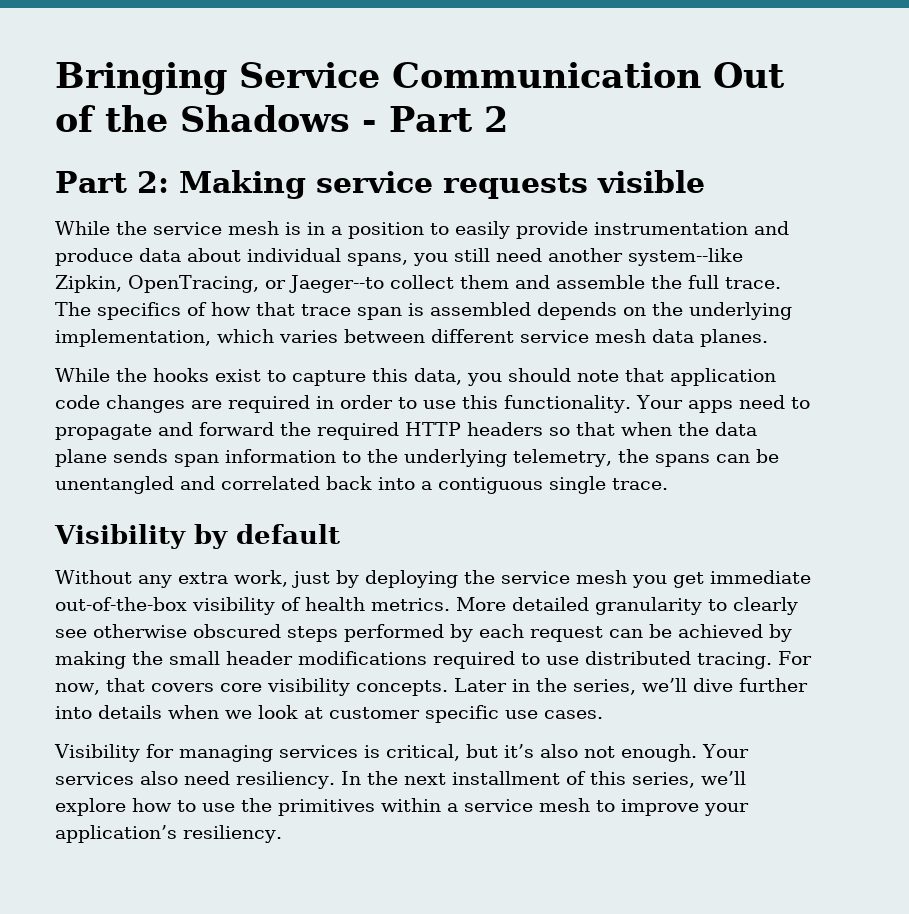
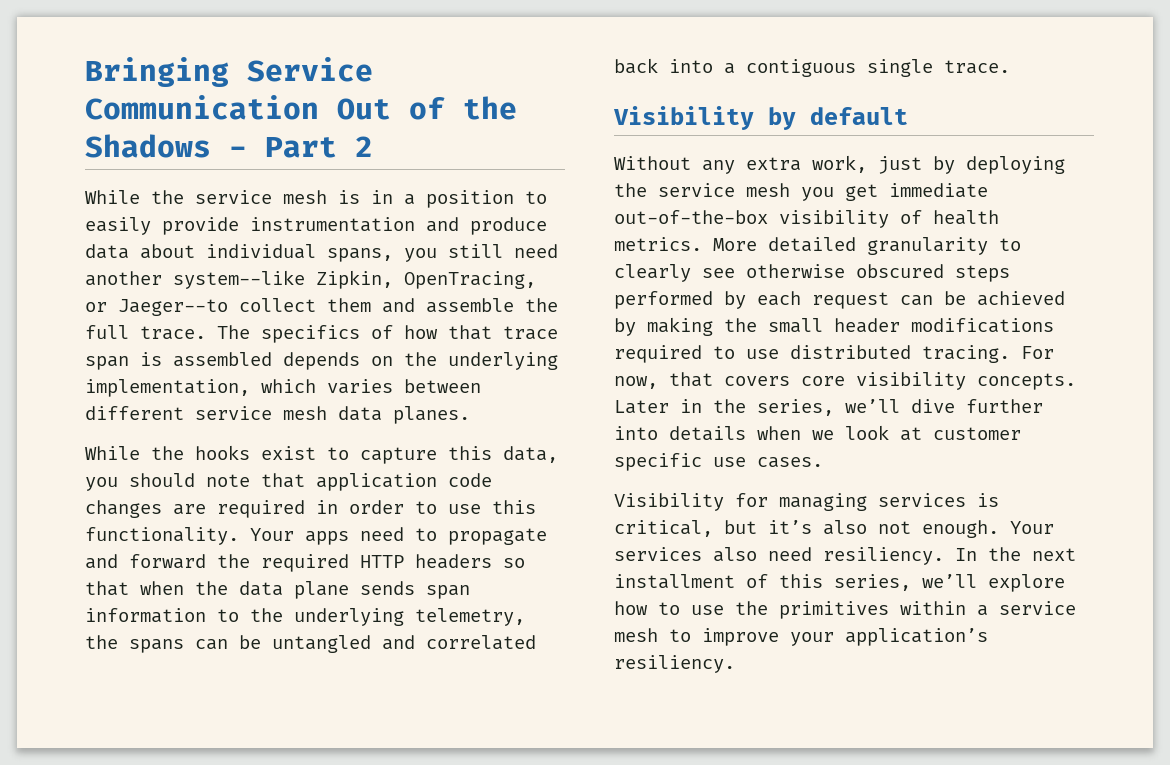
[55,170,705,199] // Part 2: Making service requests visible -> (373, 146) none
[55,476,174,494] unentangled -> [272,635,371,653] untangled

